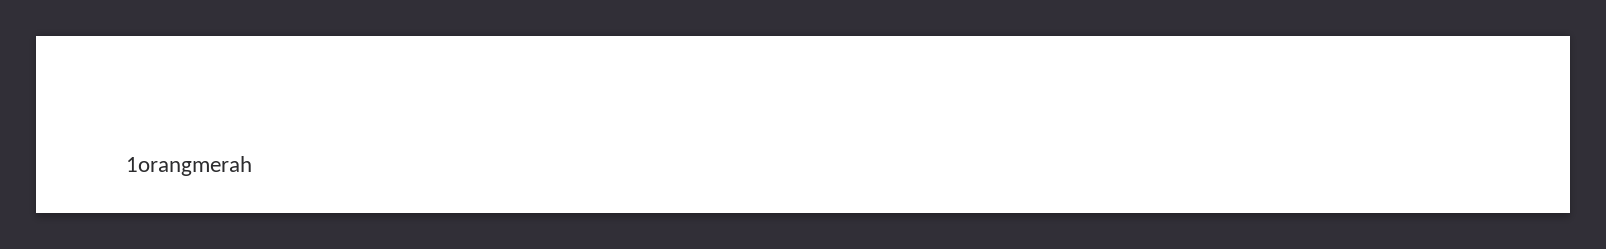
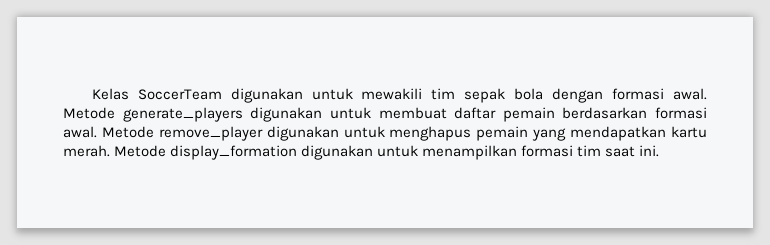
[126,156,252,176] 1orangmerah -> [91,88,707,103] [63,107,707,122] [63,126,708,141] [63,145,660,160] Kelas SoccerTeam digunakan untuk mewakili tim sepak bola dengan formasi awal. Metode generate_players digunakan untuk membuat daftar pemain berdasarkan formasi awal. Metode remove_player digunakan untuk menghapus pemain yang mendapatkan kartu merah. Metode display_formation digunakan untuk menampilkan formasi tim saat ini.

